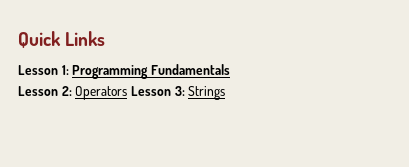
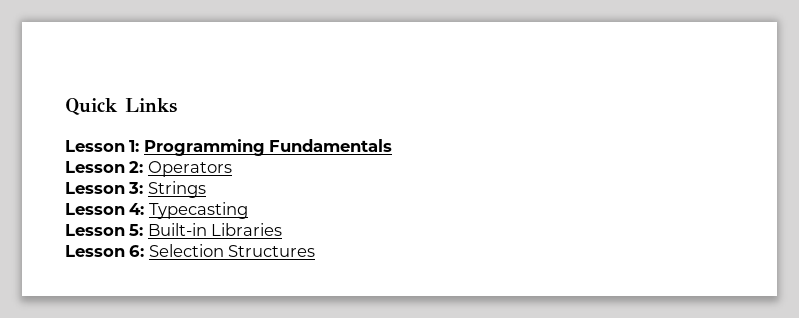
(128, 93) none -> (232, 169) //
(226, 93) none -> [65,202,248,219] [65,223,283,236] [65,244,316,257] // Lesson 4: Typecasting // Lesson 5: Built-in Libraries // Lesson 6: Selection Structures

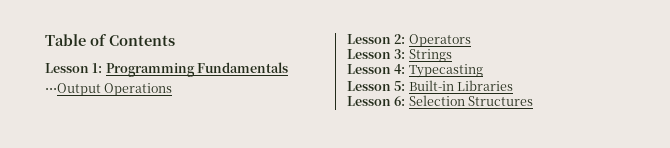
[65,98,177,115] Quick Links -> [45,34,175,46] Table of Contents
(393, 145) none -> [45,83,173,96] // ⋅⋅⋅Output Operations

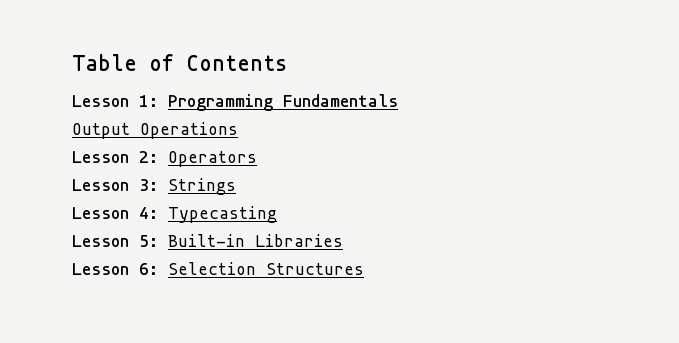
[45,83,101,96] ⋅⋅⋅Output -> [72,123,130,139] Output

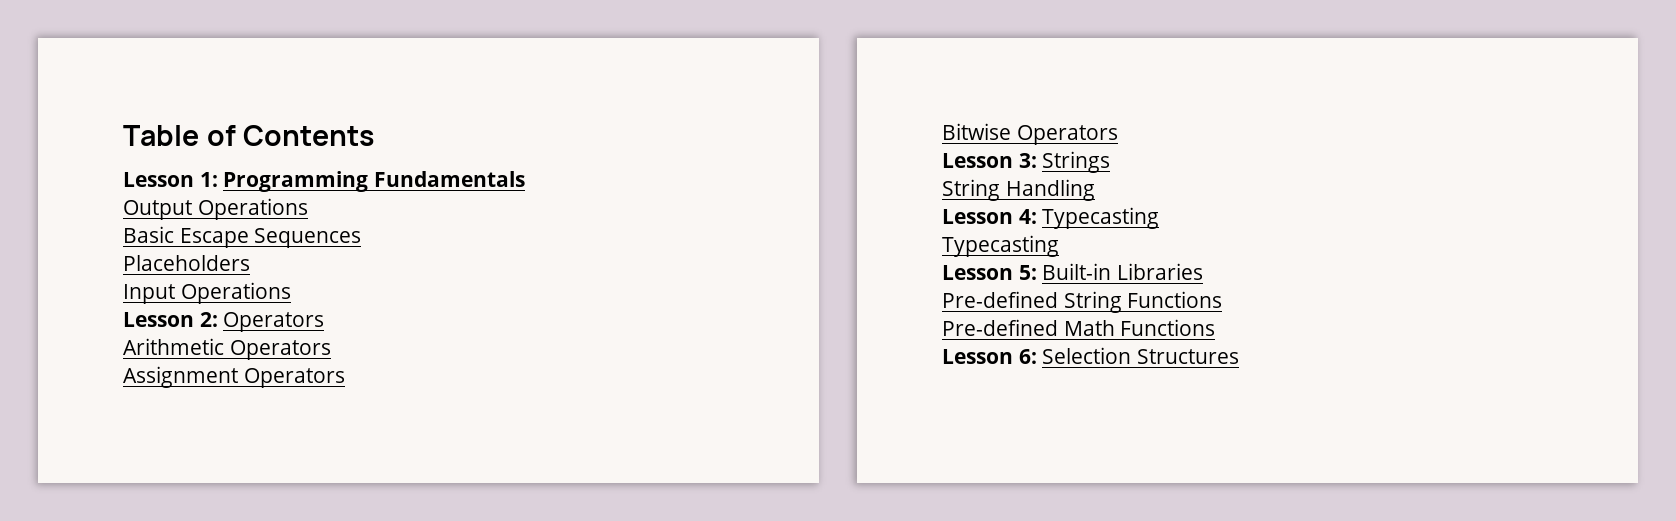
[72,151,158,163] Lesson 2: -> [123,226,362,248] [123,255,250,271] [123,282,291,304] [123,312,325,332] [123,338,331,360] [123,366,345,388] [942,123,1011,140] Basic Escape Sequences // Placeholders // Input Operations // Lesson 2: Operators // Arithmetic Operators // Assignment Operators // Bitwise
(236, 186) none -> [942,179,1095,201] // String Handling
(277, 214) none -> [942,235,1059,257] // Typecasting
(343, 240) none -> [942,291,1223,313] [942,319,1216,336] // Pre-defined String Functions // Pre-defined Math Functions

